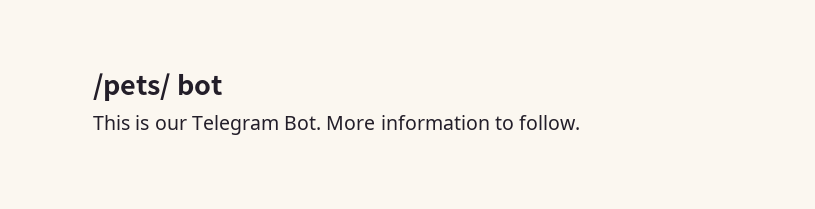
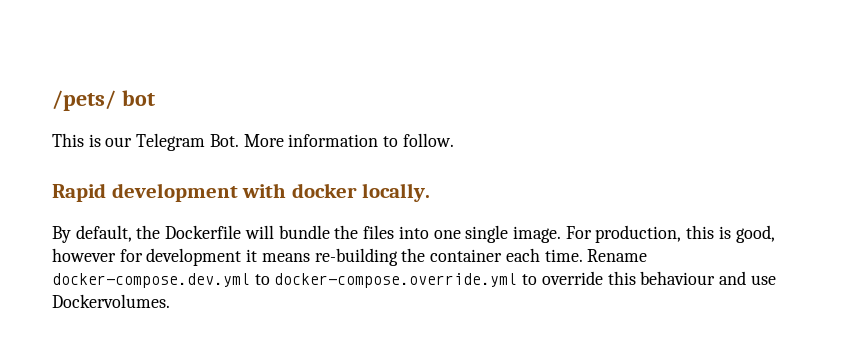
(581, 122) none -> [52,183,431,202] [52,225,775,243] [52,248,648,266] [52,271,776,288] [52,294,170,308] // Rapid development with docker locally. // By default, the Dockerfile will bundle the files into one single image. For production, this is good, however for development it means re-building the container each time. Rename docker-compose.dev.yml to docker-compose.override.yml to override this behaviour and use Dockervolumes.

